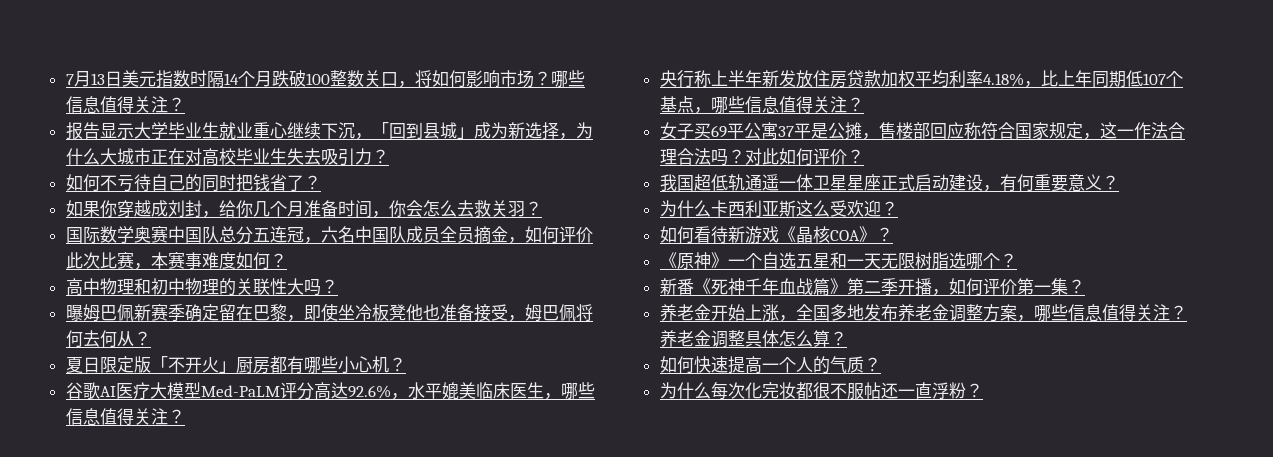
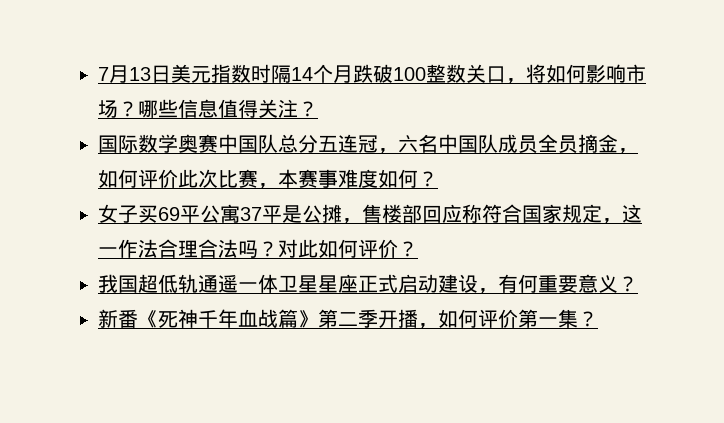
[65,122,593,140] [65,148,389,166] [65,174,321,192] [65,200,542,218] // 报告显示大学毕业生就业重心继续下沉，「回到县城」成为新选择，为什么大城市正在对高校毕业生失去吸引力？ // 如何不亏待自己的同时把钱省了？ // 如果你穿越成刘封，给你几个月准备时间，你会怎么去救关羽？ -> (318, 109) none
[65,278,338,296] [65,303,593,322] [65,330,151,347] [65,356,406,374] [65,382,595,400] [65,408,185,425] [659,70,1183,88] [659,96,864,114] // 高中物理和初中物理的关联性大吗？ // 曝姆巴佩新赛季确定留在巴黎，即使坐冷板凳他也准备接受，姆巴佩将何去何从？ // 夏日限定版「不开火」厨房都有哪些小心机？ // 谷歌AI医疗大模型Med-PaLM评分高达92.6%，水平媲美临床医生，哪些信息值得关注？ // 央行称上半年新发放住房贷款加权平均利率4.18%，比上年同期低107个基点，哪些信息值得关注？ -> (438, 179) none
[659,200,898,217] [659,226,893,244] [659,252,1017,270] // 为什么卡西利亚斯这么受欢迎？ // 如何看待新游戏《晶核COA》？ // 《原神》一个自选五星和一天无限树脂选哪个？ -> (638, 284) none
[659,304,1187,322] [659,330,847,348] [659,356,881,374] [659,382,983,400] // 养老金开始上涨，全国多地发布养老金调整方案，哪些信息值得关注？养老金调整具体怎么算？ // 如何快速提高一个人的气质？ // 为什么每次化完妆都很不服帖还一直浮粉？ -> (598, 319) none

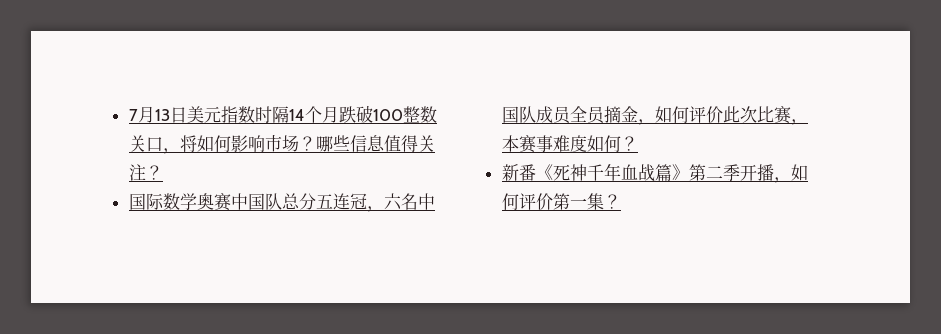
[98,204,642,224] [98,239,418,258] [98,274,638,294] // 女子买69平公寓37平是公摊，售楼部回应称符合国家规定，这一作法合理合法吗？对此如何评价？ // 我国超低轨通遥一体卫星星座正式启动建设，有何重要意义？ -> (638, 143) none

